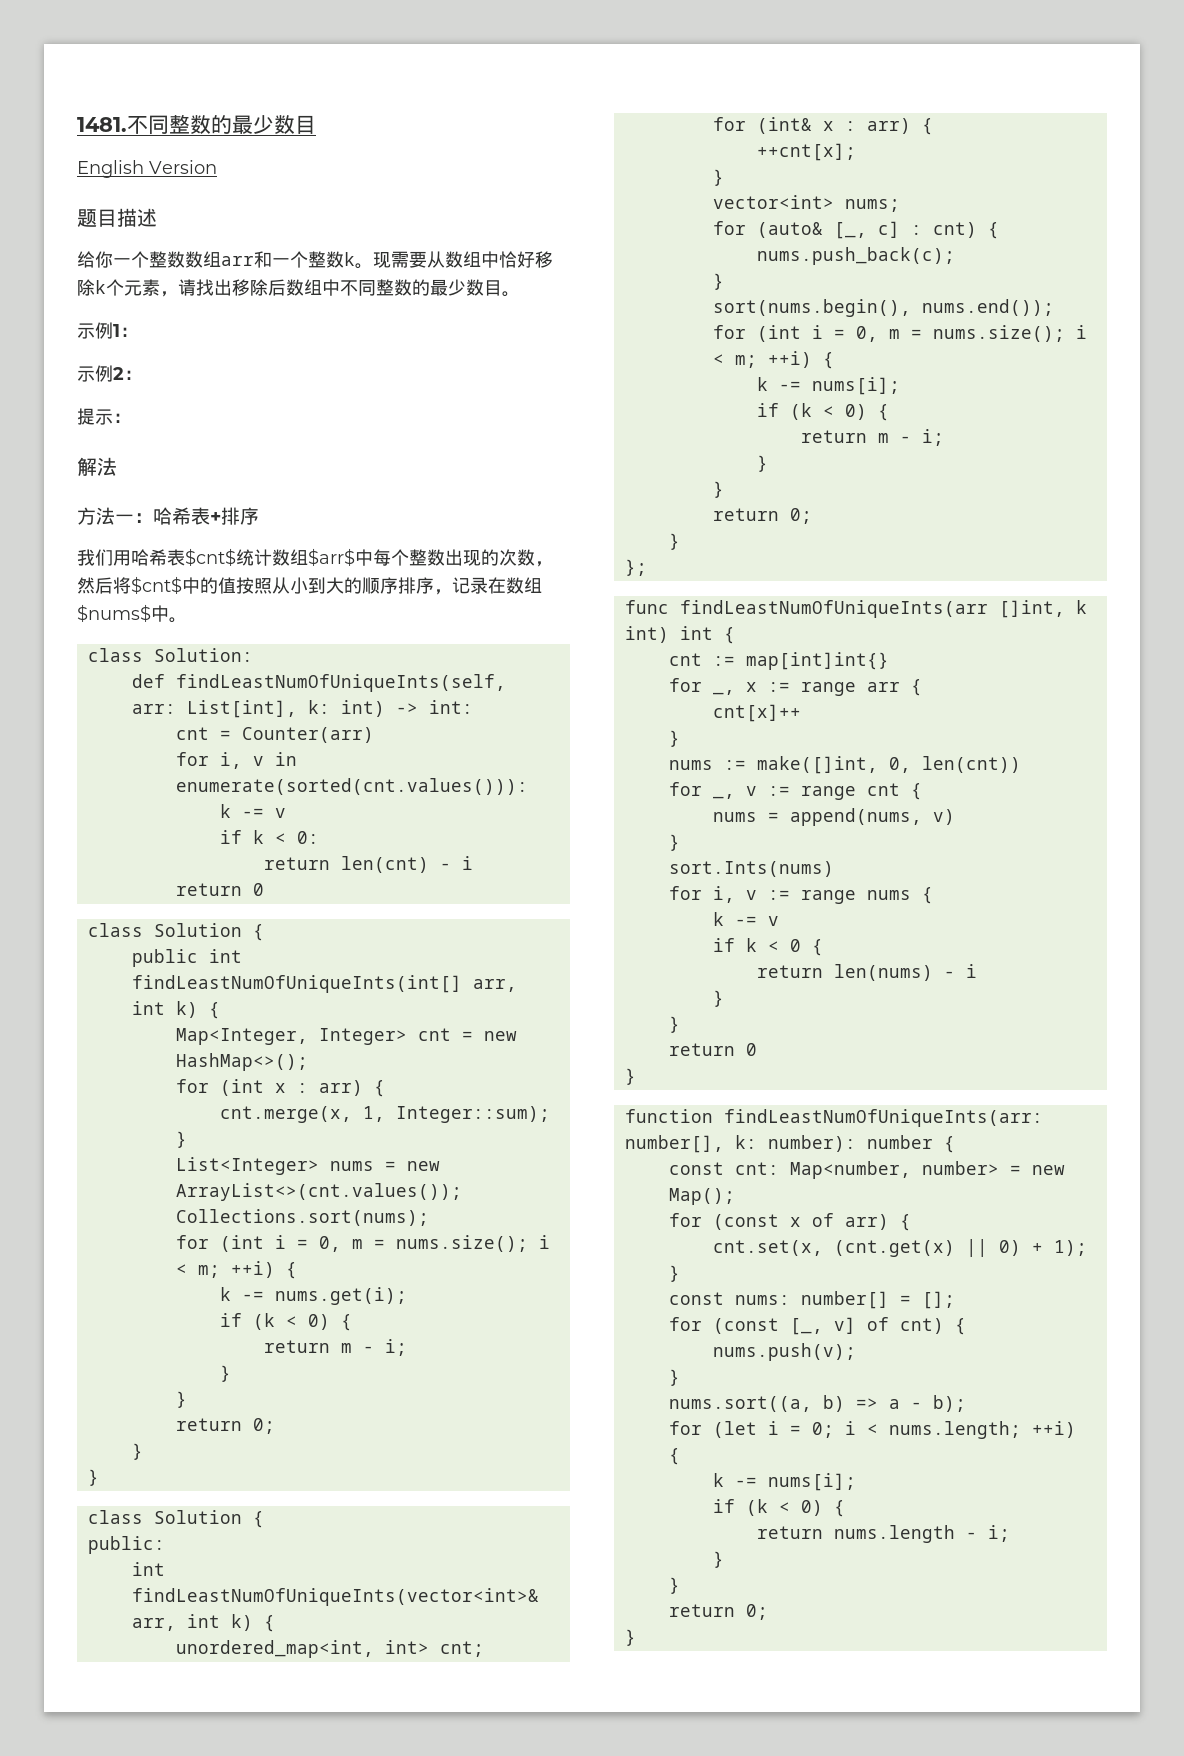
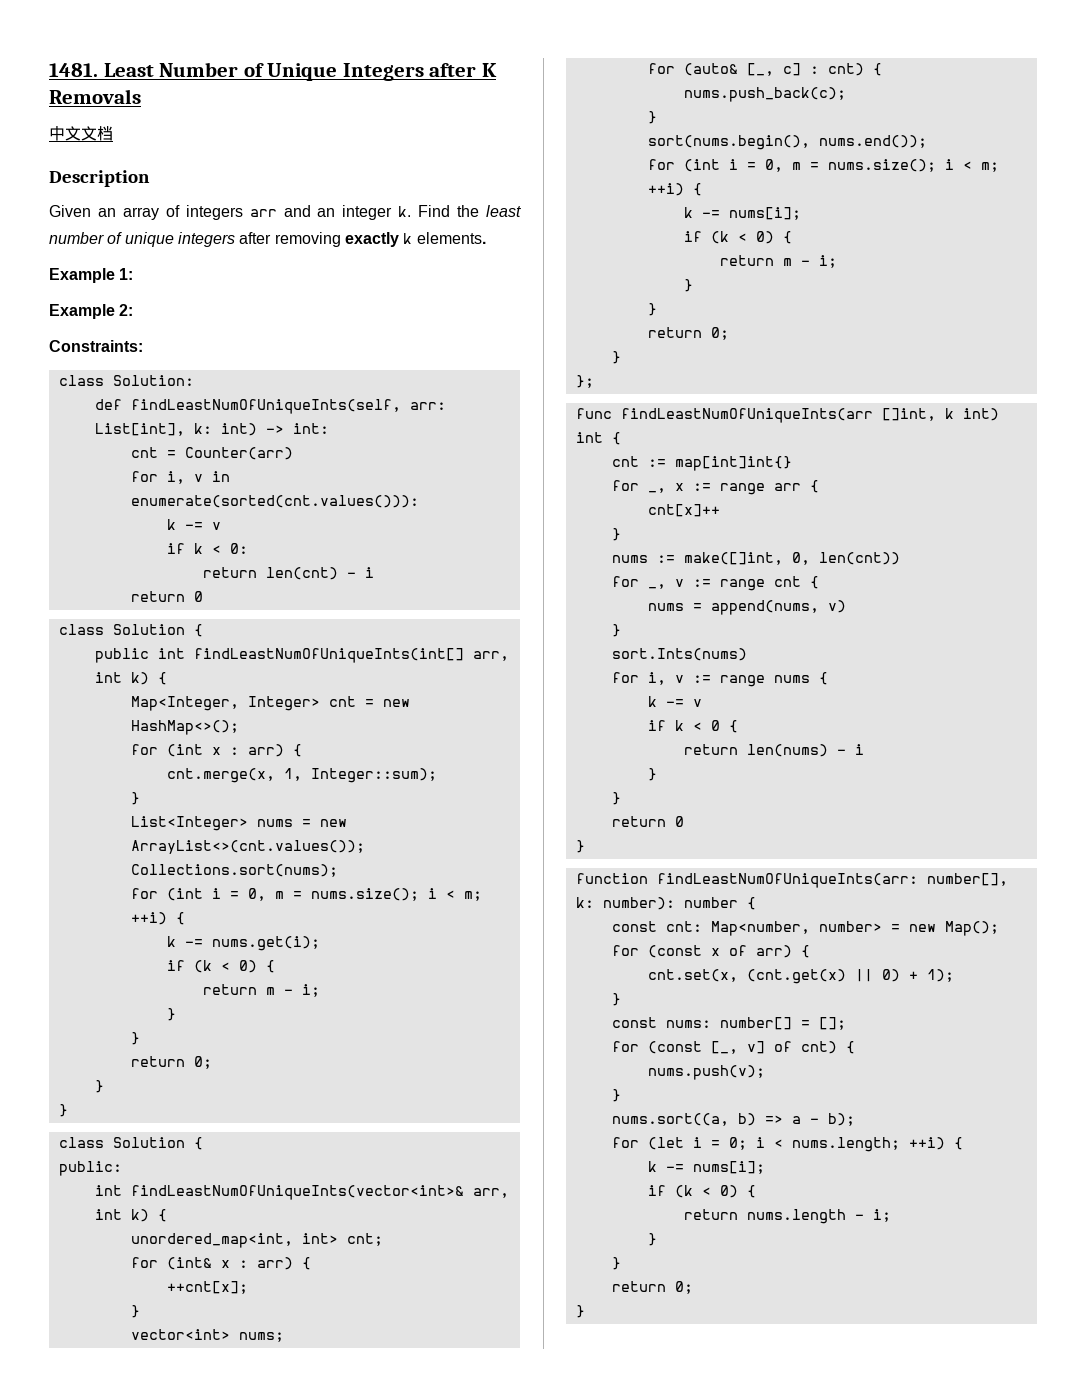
[127,114,316,135] [77,160,217,178] [77,208,157,227] [77,251,553,269] [77,279,520,297] [77,322,138,339] [77,365,142,382] [77,408,131,425] [77,457,117,476] [77,507,259,525] [77,548,553,567] [77,576,542,595] [77,604,187,623] 不同整数的最少数目 // English Version // 题目描述 // 给你一个整数数组arr和一个整数k。现需要从数组中恰好移除k个元素，请找出移除后数组中不同整数的最少数目。 // 示例1： // 示例2： // 提示： // 解法 // 方法一：哈希表+排序 // 我们用哈希表$cnt$统计数组$arr$中每个整数出现的次数，然后将$cnt$中的值按照从小到大的顺序排序，记录在数组$nums$中。 -> [103,62,497,81] [49,89,141,104] [49,126,113,141] [49,170,150,187] [49,205,521,220] [49,232,486,247] [49,268,134,283] [49,304,134,319] [49,340,143,352] Least Number of Unique Integers after K Removals // 中文文档 // Description // Given an array of integers arr and an integer k. Find the least number of unique integers after removing exactly k elements. // Example 1: // Example 2: // Constraints:

